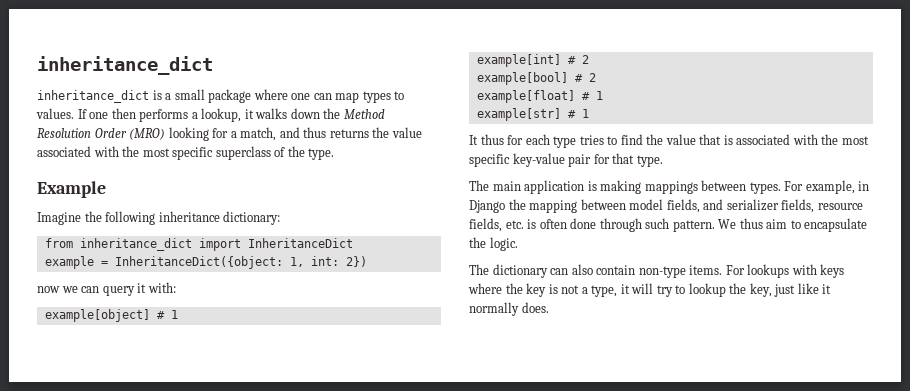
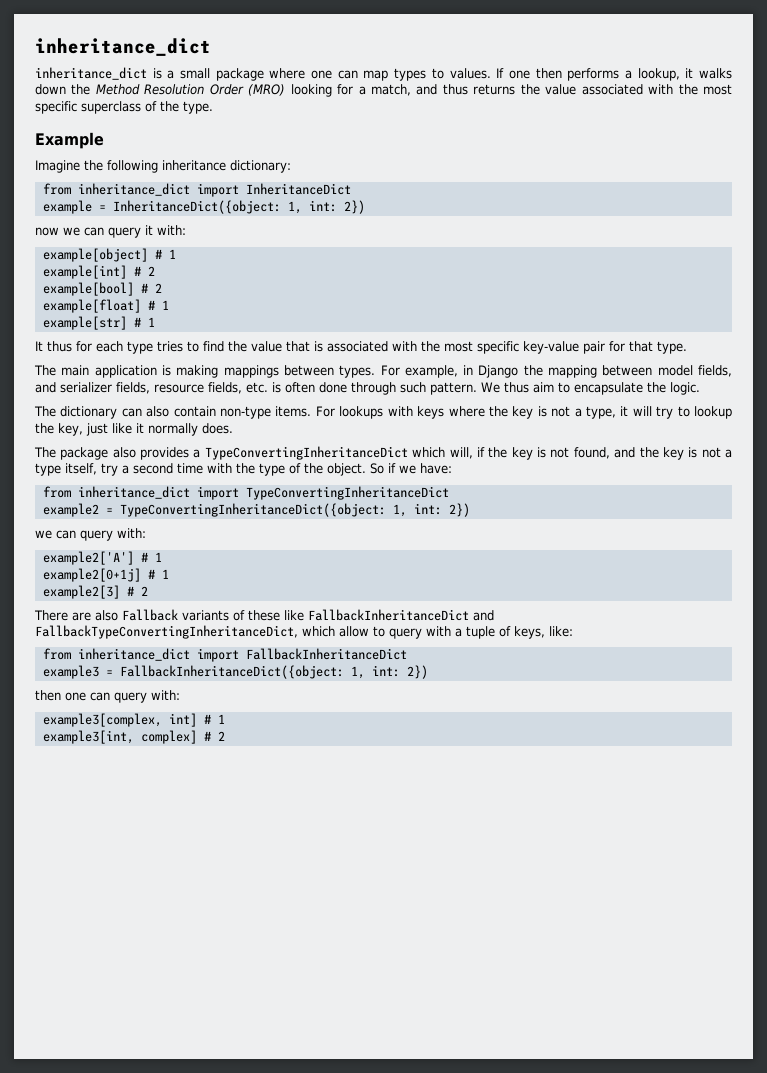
(549, 307) none -> [34,446,732,460] [35,463,452,476] [42,486,449,500] [42,503,470,517] [35,528,146,541] [42,551,162,565] [42,568,169,582] [42,585,148,599] [34,609,494,621] [35,625,573,639] [42,648,407,662] [42,665,428,679] [35,690,180,703] [42,713,225,727] [42,730,225,744] // The package also provides a TypeConvertingInheritanceDict which will, if the key is not found, and the key is not a type itself, try a second time with the type of the object. So if we have: // from inheritance_dict import TypeConvertingInheritanceDict // example2 = TypeConvertingInheritanceDict({object: 1, int: 2}) // we can query with: // example2['A'] # 1 // example2[0+1j] # 1 // example2[3] # 2 // There are also Fallback variants of these like FallbackInheritanceDict and FallbackTypeConvertingInheritanceDict, which allow to query with a tuple of keys, like: // from inheritance_dict import FallbackInheritanceDict // example3 = FallbackInheritanceDict({object: 1, int: 2}) // then one can query with: // example3[complex, int] # 1 // example3[int, complex] # 2

